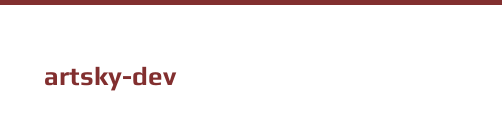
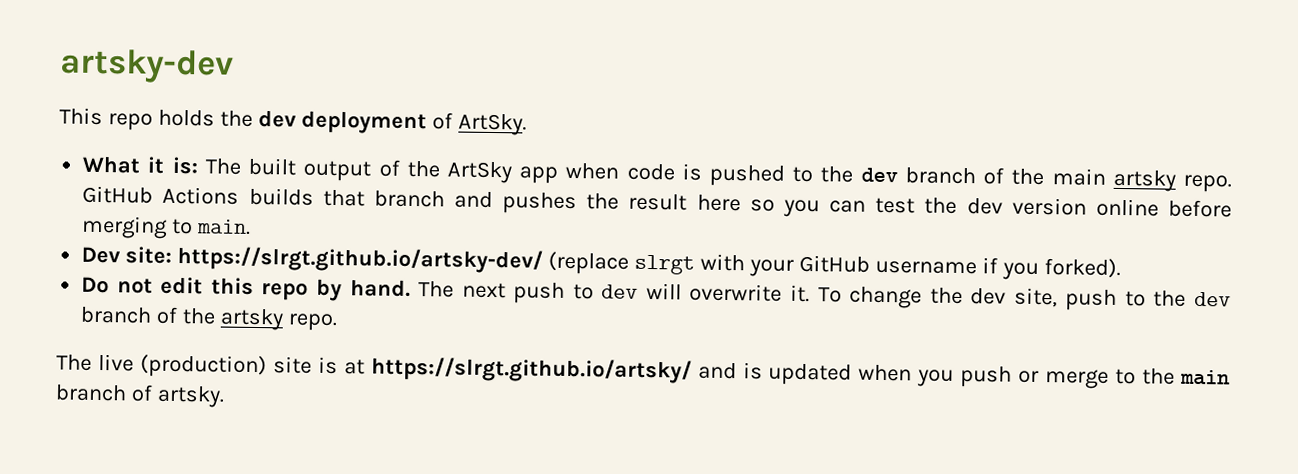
(177, 78) none -> [59,107,527,136] [82,155,1233,193] [82,185,1232,218] [81,215,252,239] [81,245,1121,280] [81,276,1231,311] [80,306,337,332] [56,353,1231,389] [55,384,225,408] // This repo holds the dev deployment of ArtSky. // What it is: The built output of the ArtSky app when code is pushed to the dev branch of the main artsky repo. GitHub Actions builds that branch and pushes the result here so you can test the dev version online before merging to main. // Dev site: https://slrgt.github.io/artsky-dev/ (replace slrgt with your GitHub username if you forked). // Do not edit this repo by hand. The next push to dev will overwrite it. To change the dev site, push to the dev branch of the artsky repo. // The live (production) site is at https://slrgt.github.io/artsky/ and is updated when you push or merge to the main branch of artsky.

